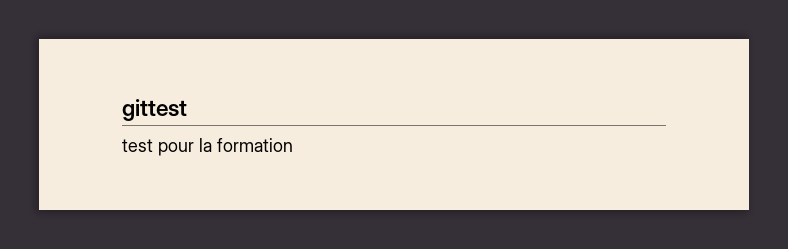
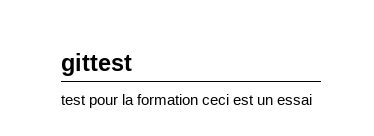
(293, 145) none -> [202,94,313,105] ceci est un essai

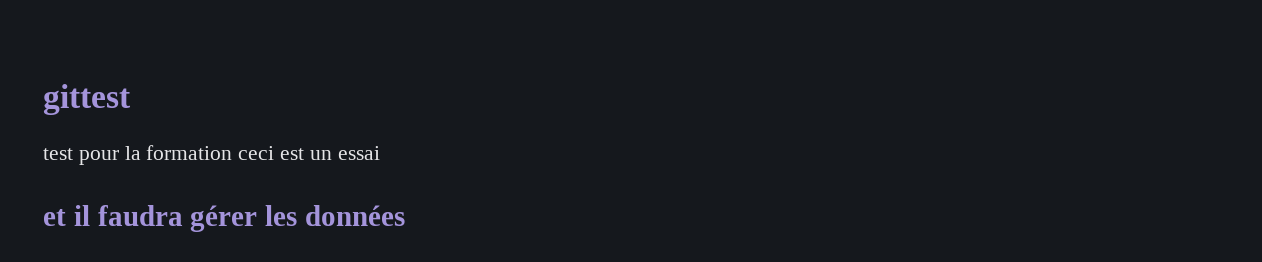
(313, 99) none -> [43,205,406,232] // et il faudra gérer les données

